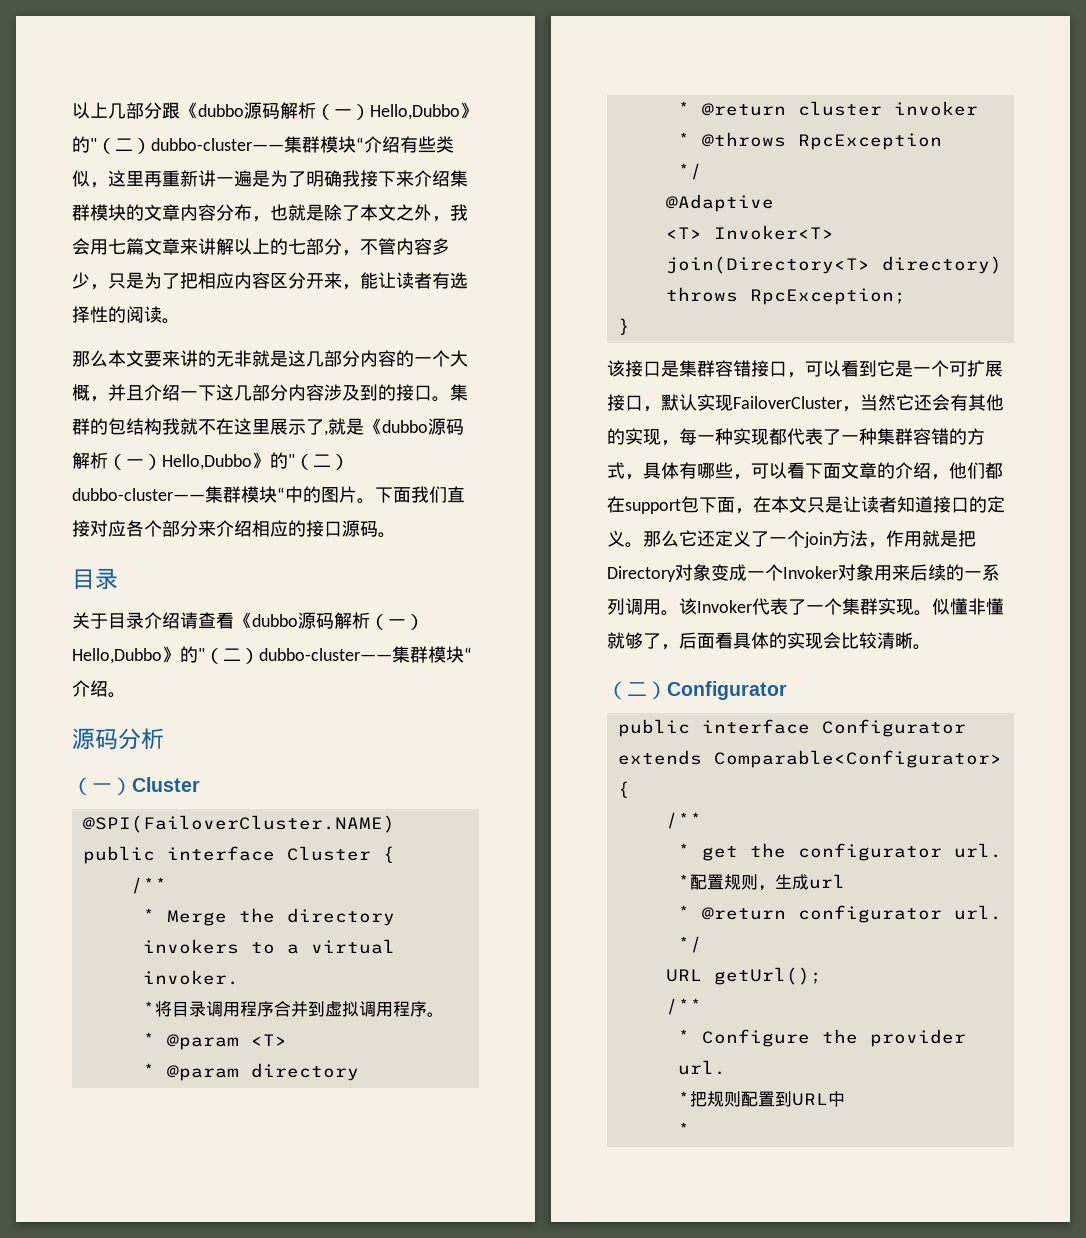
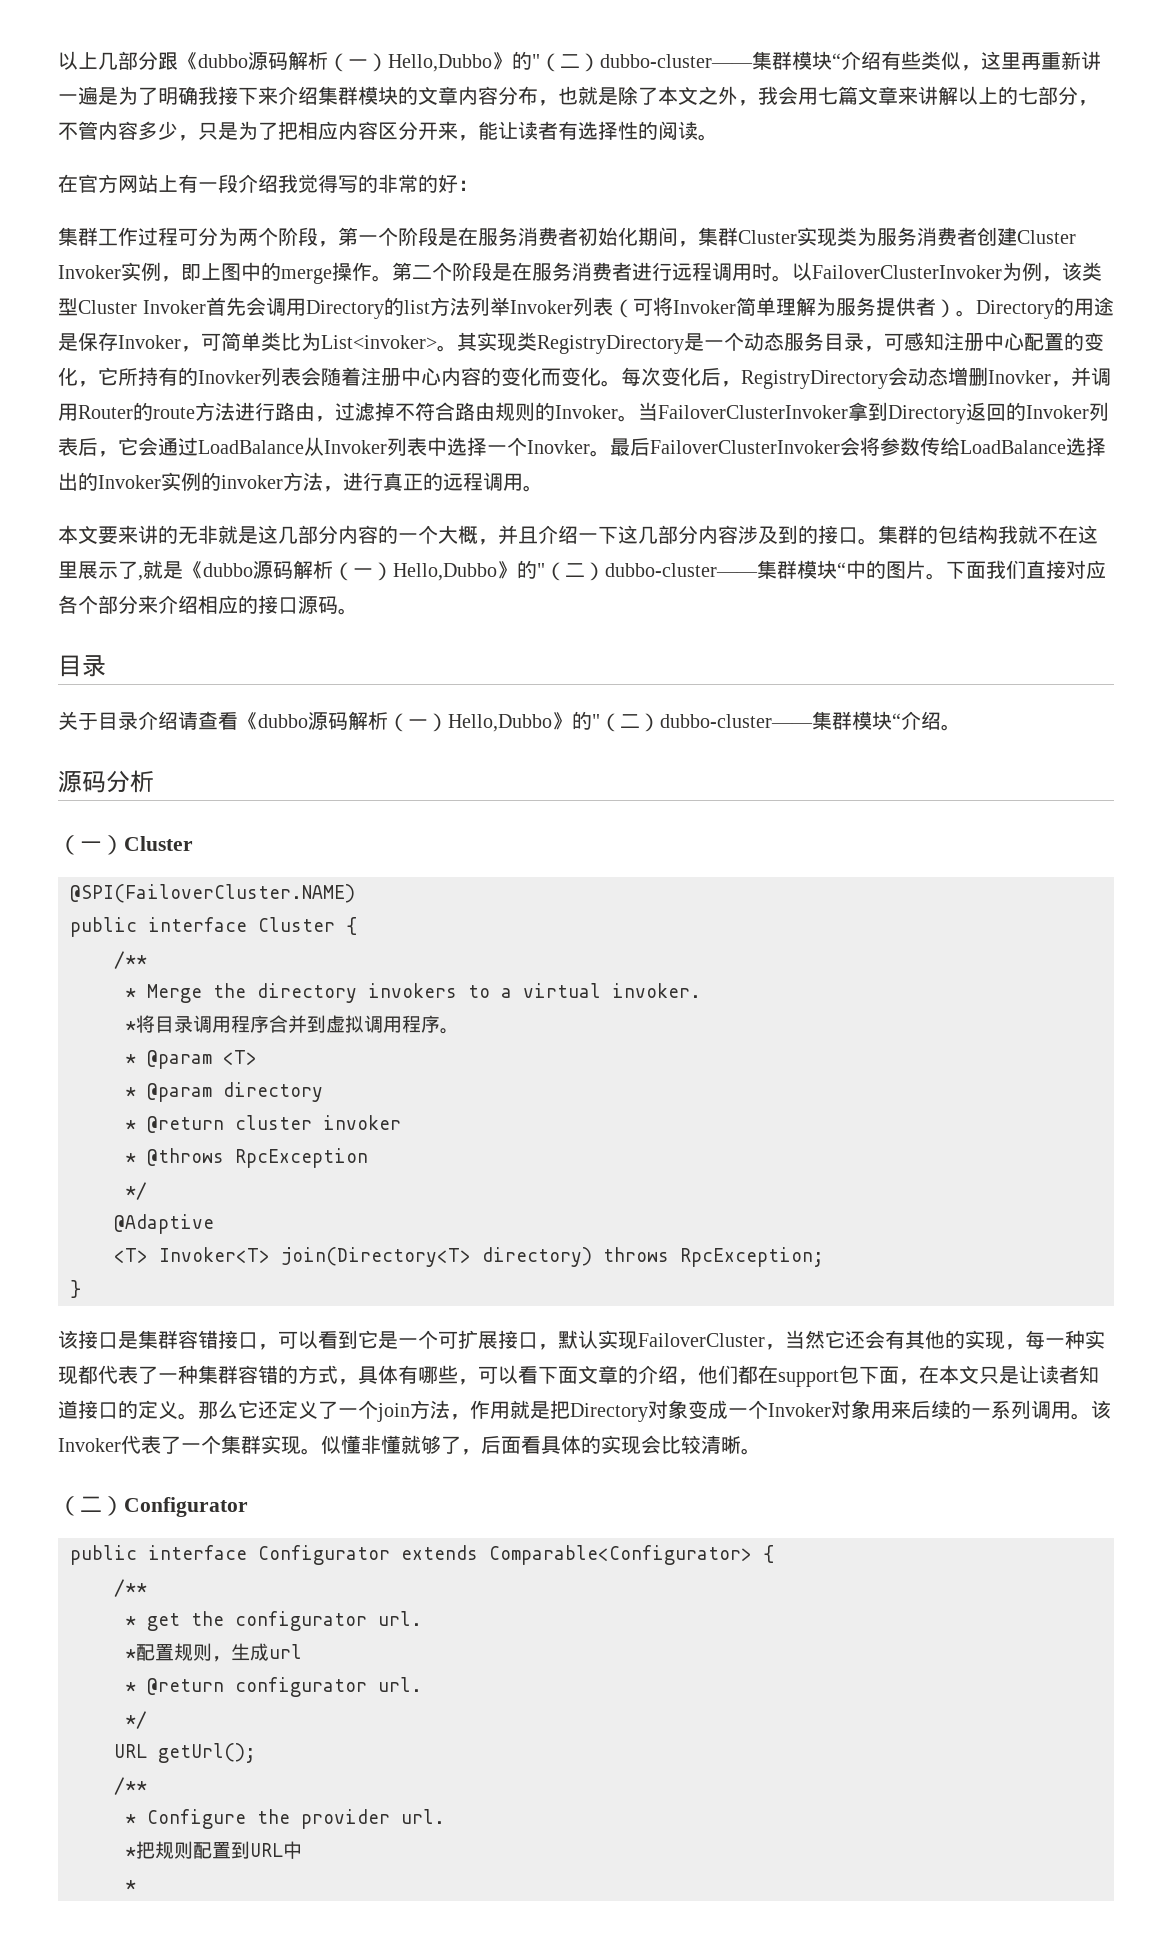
[72,350,108,367] 那么 -> [58,174,478,193] [58,227,1076,247] [58,262,1102,284] [58,297,1114,319] [58,332,1104,354] [58,367,1111,389] [58,402,1109,424] [58,437,1106,457] [58,472,543,492] 在官方网站上有一段介绍我觉得写的非常的好： // 集群工作过程可分为两个阶段，第一个阶段是在服务消费者初始化期间，集群Cluster实现类为服务消费者创建Cluster Invoker实例，即上图中的merge操作。第二个阶段是在服务消费者进行远程调用时。以FailoverClusterInvoker为例，该类型Cluster Invoker首先会调用Directory的list方法列举Invoker列表（可将Invoker简单理解为服务提供者）。Directory的用途是保存Invoker，可简单类比为List<invoker>。其实现类RegistryDirectory是一个动态服务目录，可感知注册中心配置的变化，它所持有的Inovker列表会随着注册中心内容的变化而变化。每次变化后，RegistryDirectory会动态增删Inovker，并调用Router的route方法进行路由，过滤掉不符合路由规则的Invoker。当FailoverClusterInvoker拿到Directory返回的Invoker列表后，它会通过LoadBalance从Invoker列表中选择一个Inovker。最后FailoverClusterInvoker会将参数传给LoadBalance选择出的Invoker实例的invoker方法，进行真正的远程调用。 //

